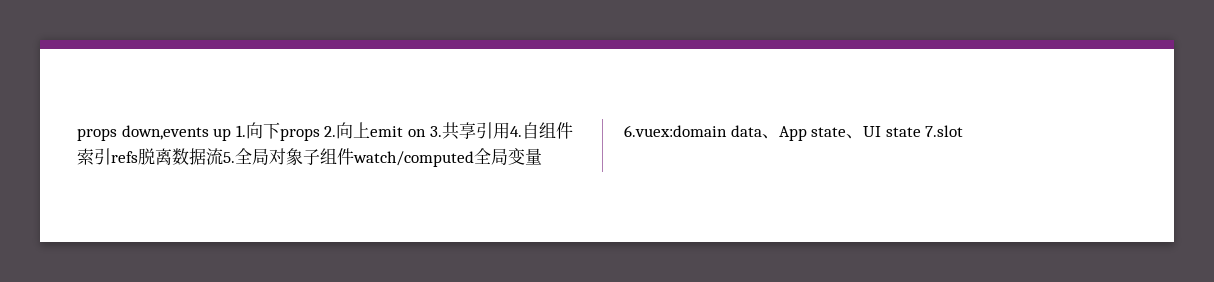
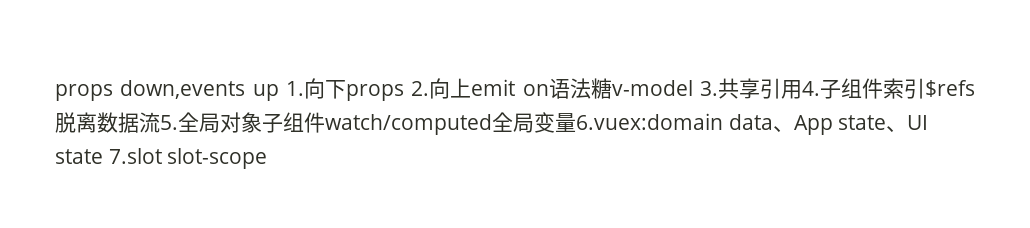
(426, 133) none -> [548,78,693,99] 语法糖v-model
[521,122,539,139] 自 -> [820,79,841,99] 子
[111,151,138,163] refs -> [925,80,975,97] $refs
(964, 131) none -> [167,148,268,169] slot-scope

